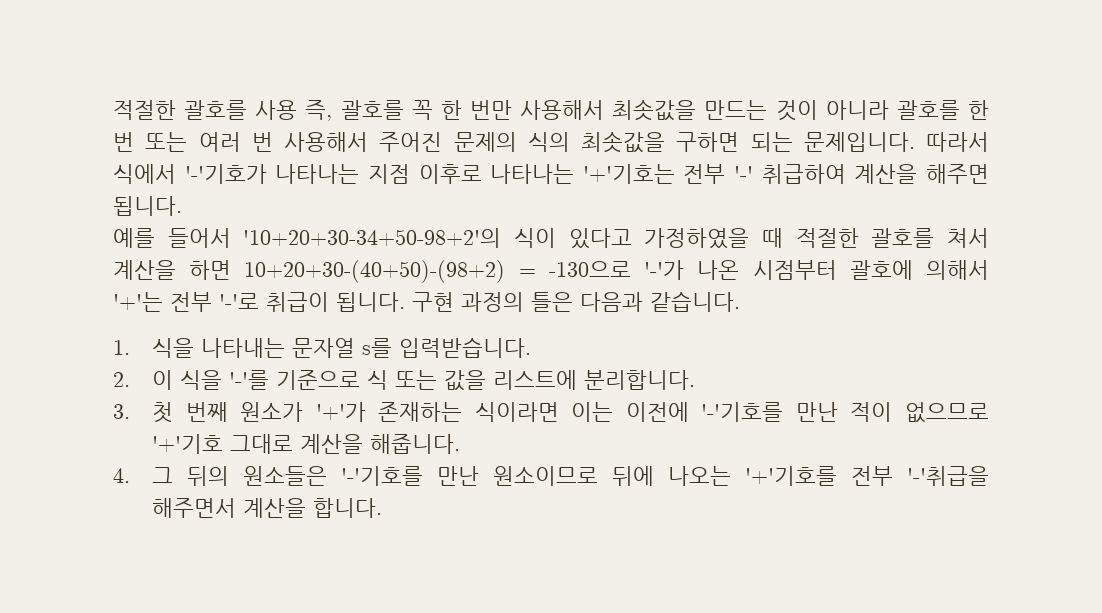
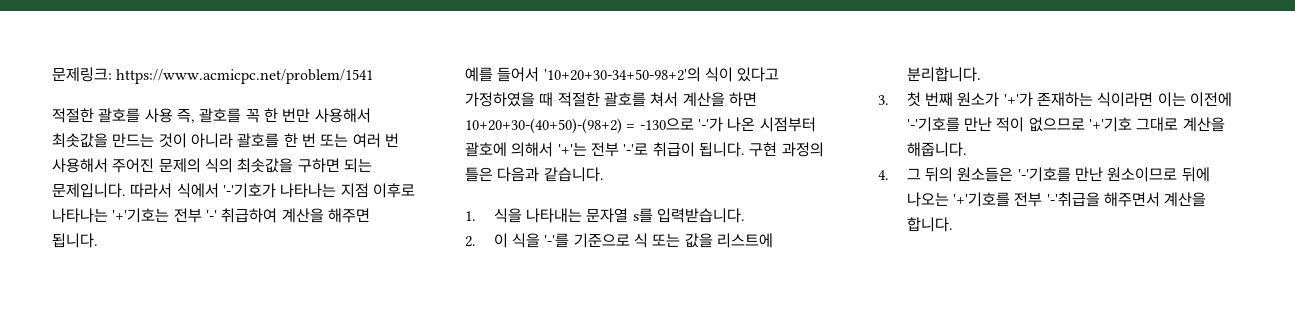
(113, 110) none -> [52,67,374,84] 문제링크: https://www.acmicpc.net/problem/1541 //

